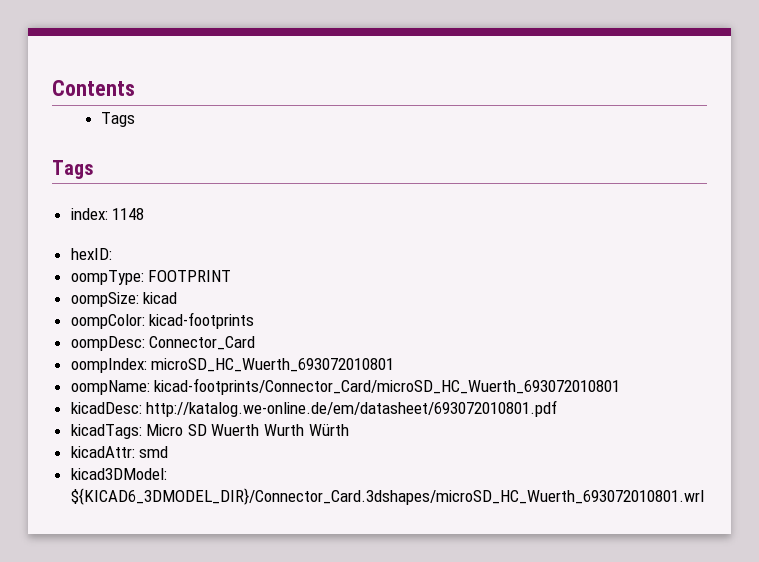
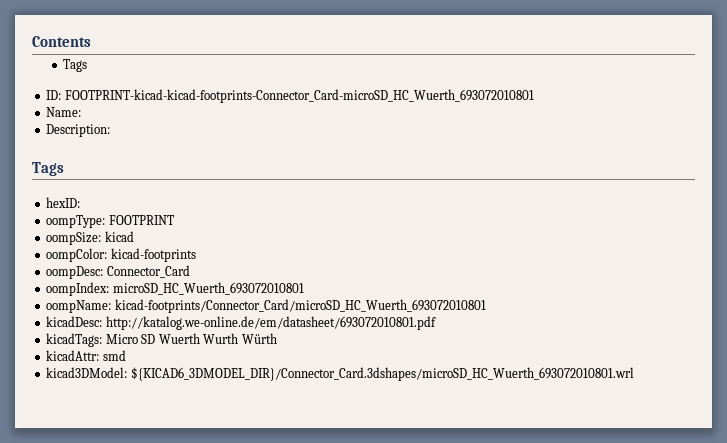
[52,160,94,179] [70,208,145,220] // Tags // index: 1148 -> [46,89,534,103] [46,107,82,117] [46,124,111,137] [32,162,64,176] // ID: FOOTPRINT-kicad-kicad-footprints-Connector_Card-microSD_HC_Wuerth_693072010801 // Name: // Description: // Tags

